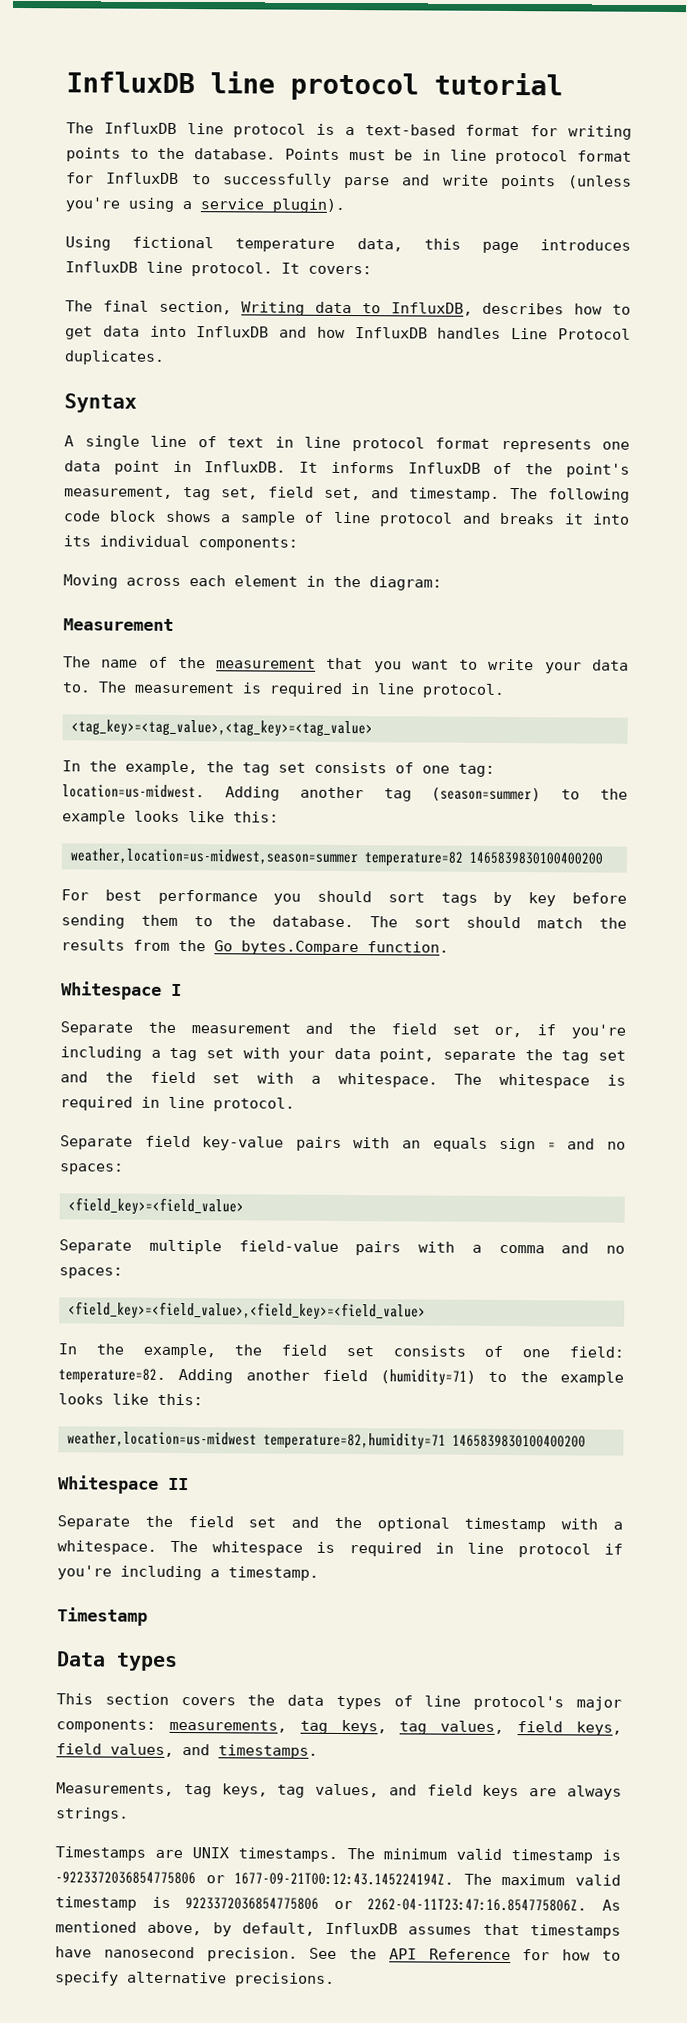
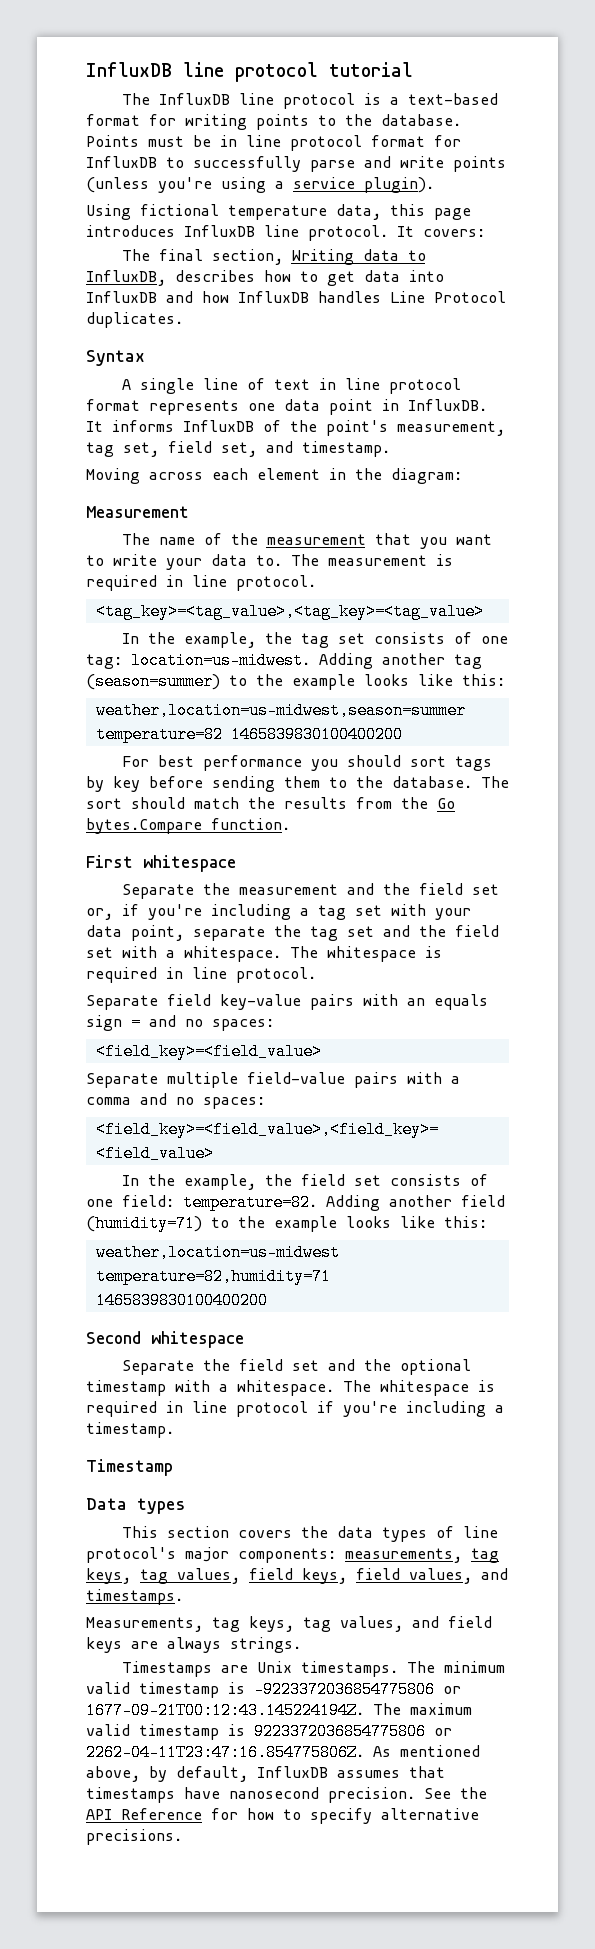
[510,488,630,503] [63,510,630,527] [63,535,298,551] The following code block shows a sample of line protocol and breaks it into its individual components: -> (390, 449) none
[61,981,182,1000] Whitespace I -> [86,855,236,872] First whitespace
[58,1475,189,1494] Whitespace II -> [86,1331,244,1348] Second whitespace
[191,1847,229,1859] UNIX -> [256,1661,292,1673] Unix

